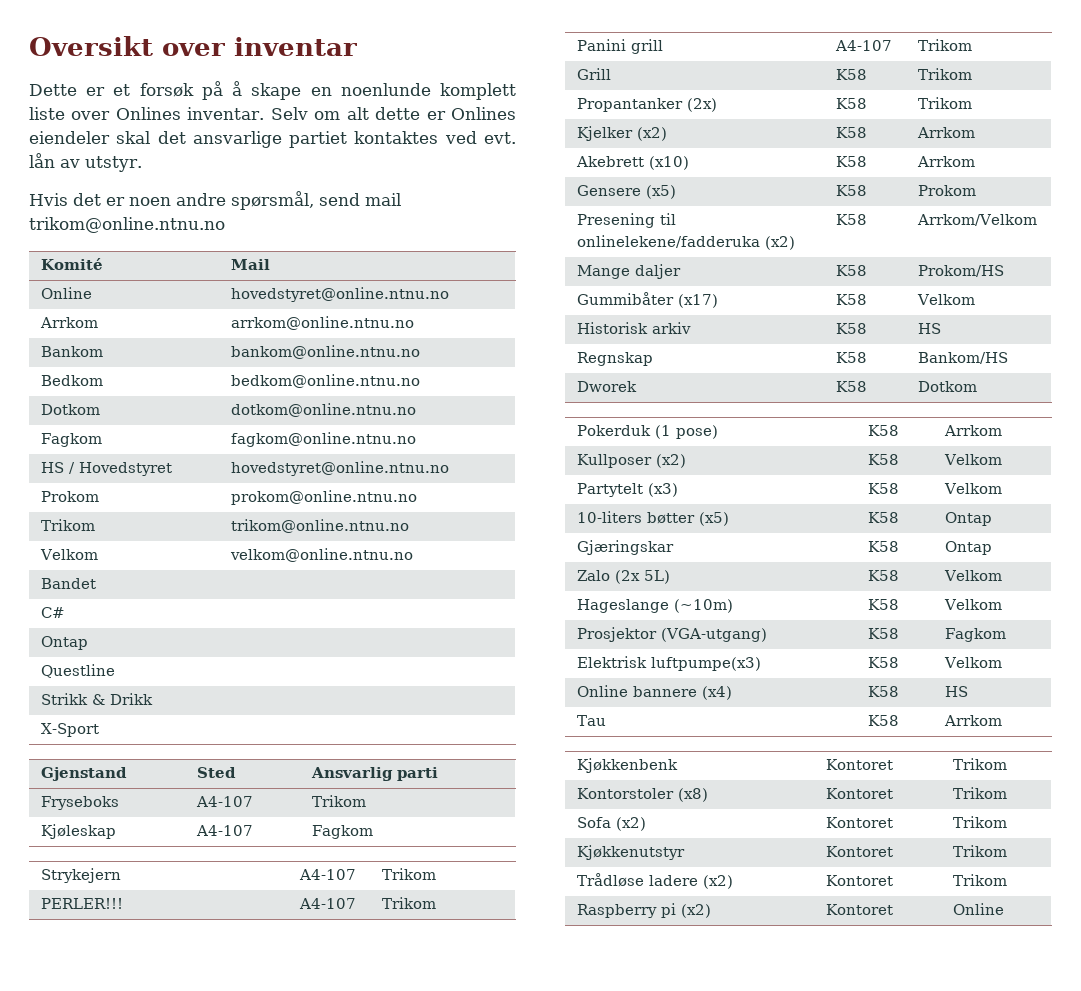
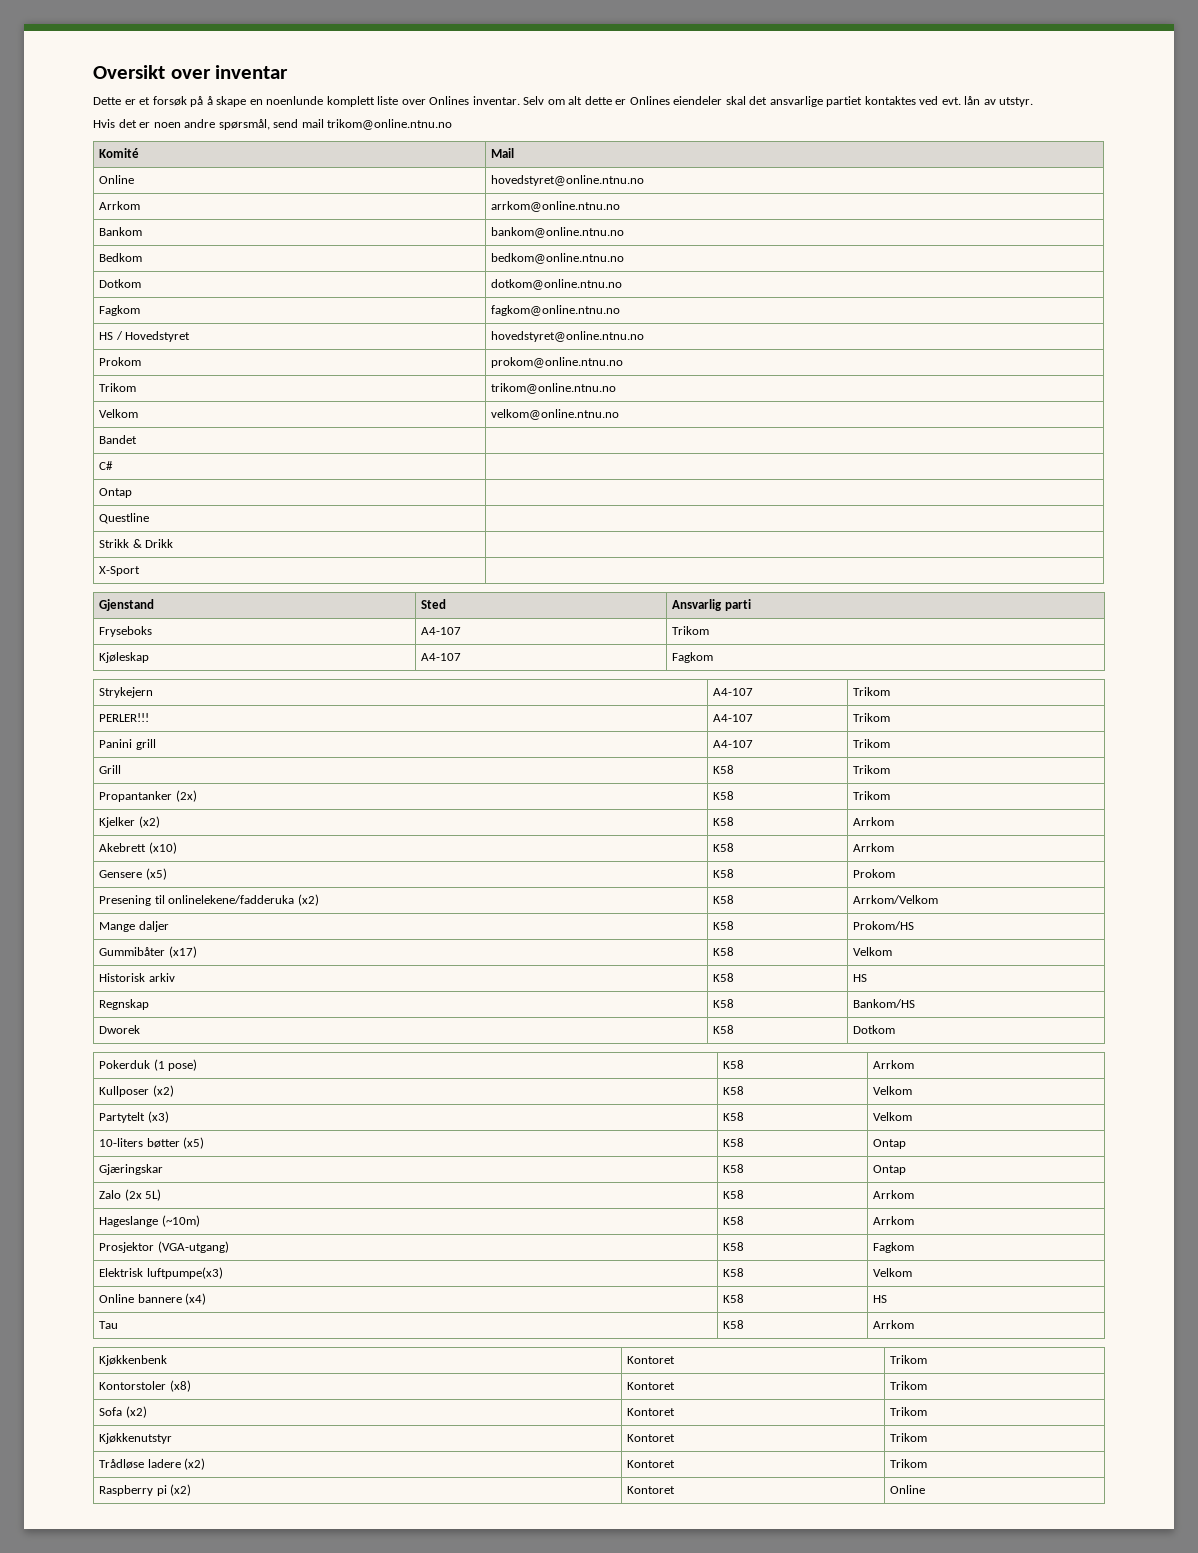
[944,570,1003,581] Velkom -> [873,1190,915,1199] Arrkom
[944,599,1003,610] Velkom -> [873,1216,915,1225] Arrkom

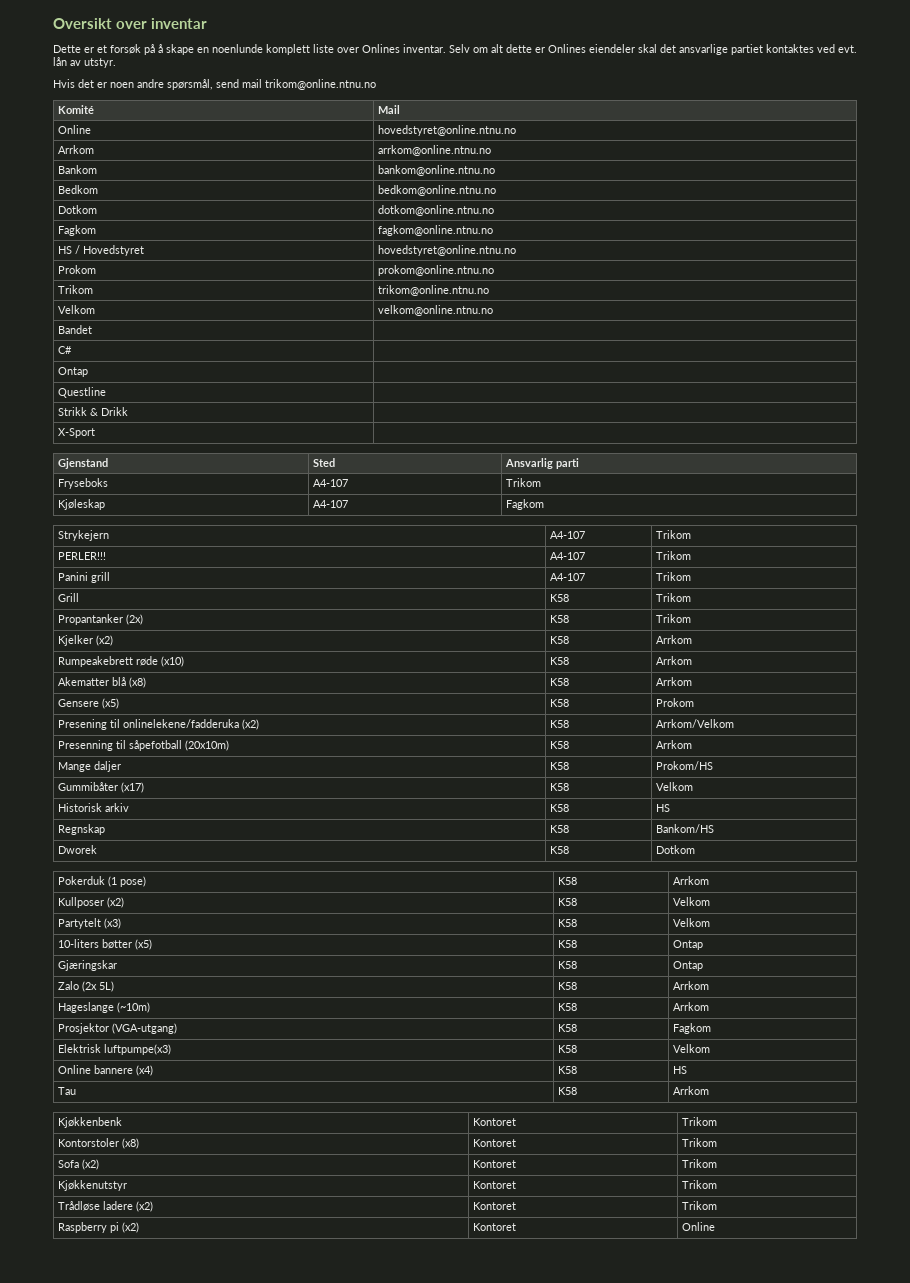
[99,843,147,852] Akebrett -> [58,656,159,667] Rumpeakebrett røde
(895, 847) none -> [58,677,147,688] [550,678,570,686] [656,677,693,686] // Akematter blå (x8) | K58 | Arrkom
(939, 899) none -> [58,740,230,751] [550,741,570,749] [656,740,693,749] // Presenning til såpefotball (20x10m) | K58 | Arrkom

